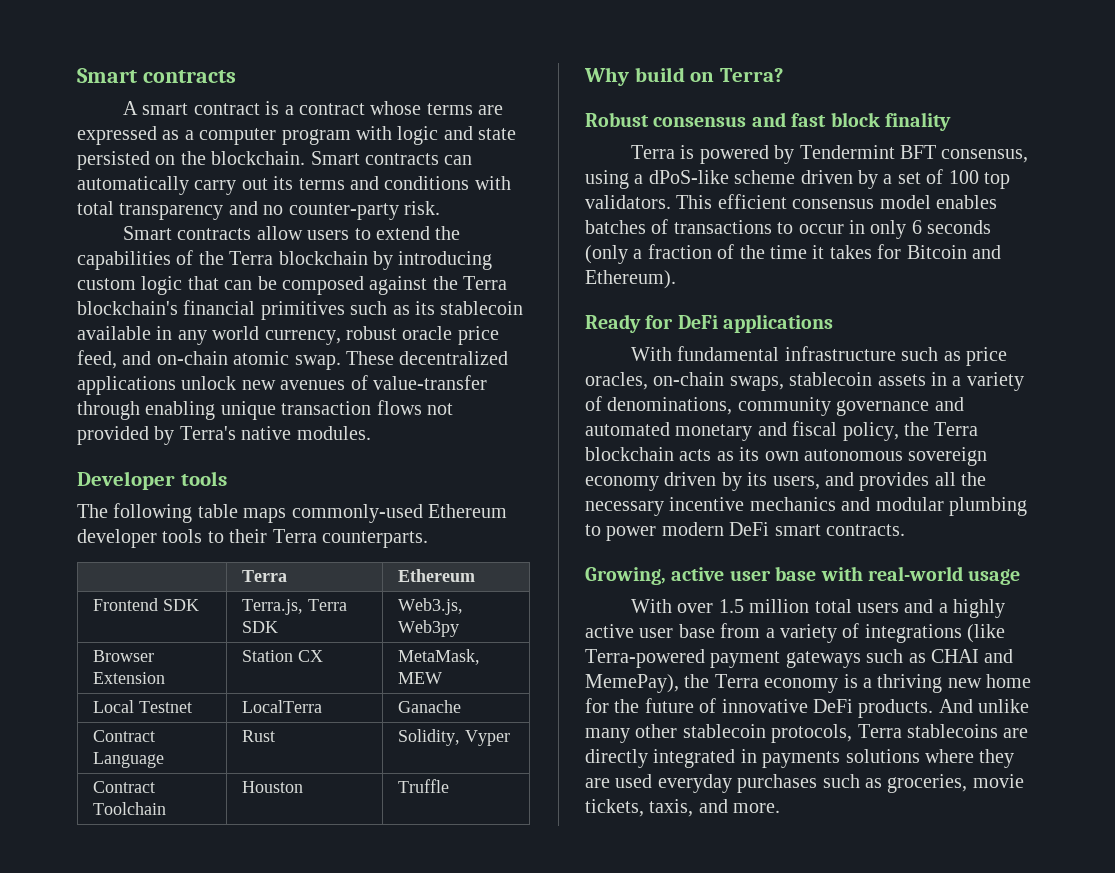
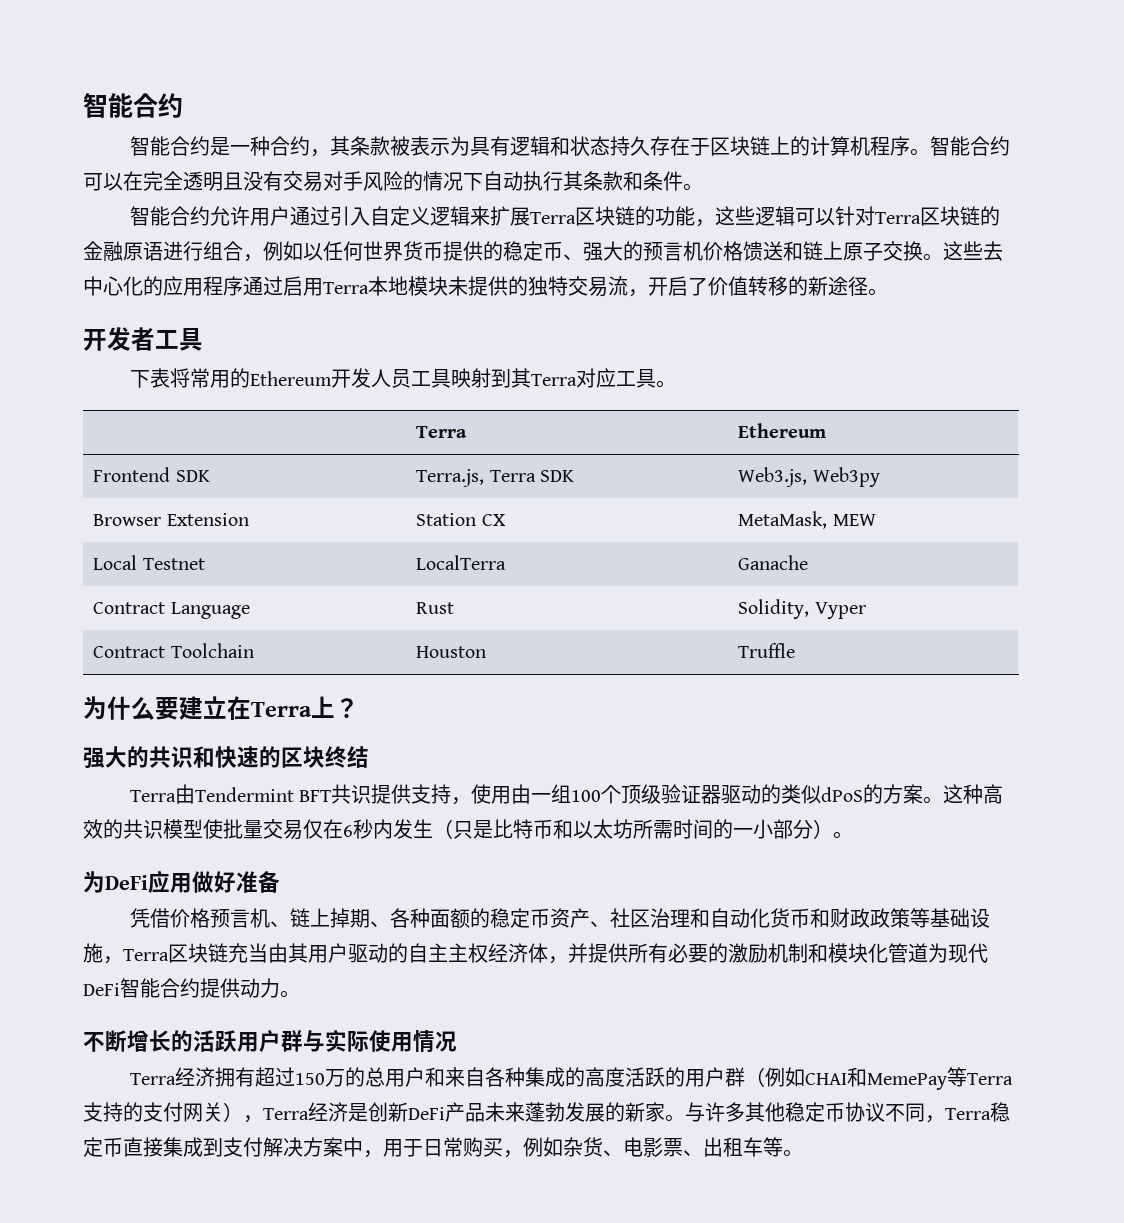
[77,68,236,83] [122,101,504,115] [77,126,517,145] [77,151,473,170] [77,176,511,195] [77,201,440,220] [122,226,461,240] [77,250,493,270] [77,276,508,295] [77,300,524,320] [77,326,499,345] [77,350,509,370] [77,375,487,395] [77,400,453,420] [77,426,371,445] [77,471,227,490] [77,503,507,523] [77,529,428,548] Smart contracts // A smart contract is a contract whose terms are expressed as a computer program with logic and state persisted on the blockchain. Smart contracts can automatically carry out its terms and conditions with total transparency and no counter-party risk. // Smart contracts allow users to extend the capabilities of the Terra blockchain by introducing custom logic that can be composed against the Terra blockchain's financial primitives such as its stablecoin available in any world currency, robust oracle price feed, and on-chain atomic swap. These decentralized applications unlock new avenues of value-transfer through enabling unique transaction flows not provided by Terra's native modules. // Developer tools // The following table maps commonly-used Ethereum developer tools to their Terra counterparts. -> [83,93,183,118] [129,136,1010,157] [83,171,703,192] [129,206,1000,227] [83,241,1003,262] [83,276,888,297] [83,327,203,351] [129,368,676,388] 智能合约 // 智能合约是一种合约，其条款被表示为具有逻辑和状态持久存在于区块链上的计算机程序。智能合约可以在完全透明且没有交易对手风险的情况下自动执行其条款和条件。 // 智能合约允许用户通过引入自定义逻辑来扩展Terra区块链的功能，这些逻辑可以针对Terra区块链的金融原语进行组合，例如以任何世界货币提供的稳定币、强大的预言机价格馈送和链上原子交换。这些去中心化的应用程序通过启用Terra本地模块未提供的独特交易流，开启了价值转移的新途径。 // 开发者工具 // 下表将常用的Ethereum开发人员工具映射到其Terra对应工具。
[584,67,784,86] [585,112,951,131] [630,145,1029,164] [585,169,1010,189] [585,194,997,209] [585,219,992,239] [585,244,1001,264] [585,270,676,289] [585,314,834,333] [630,346,1007,366] [585,372,1024,391] [585,396,964,416] [585,421,979,441] [585,447,988,466] [585,472,987,491] [585,497,1027,516] [585,522,905,541] [585,566,1021,585] [630,599,1006,618] [585,623,1006,643] [585,649,1014,668] [585,674,1032,693] [585,698,1030,718] [585,724,1029,743] [585,749,1015,768] [585,774,1024,793] [585,799,781,817] Why build on Terra? // Robust consensus and fast block finality // Terra is powered by Tendermint BFT consensus, using a dPoS-like scheme driven by a set of 100 top validators. This efficient consensus model enables batches of transactions to occur in only 6 seconds (only a fraction of the time it takes for Bitcoin and Ethereum). // Ready for DeFi applications // With fundamental infrastructure such as price oracles, on-chain swaps, stablecoin assets in a variety of denominations, community governance and automated monetary and fiscal policy, the Terra blockchain acts as its own autonomous sovereign economy driven by its users, and provides all the necessary incentive mechanics and modular plumbing to power modern DeFi smart contracts. // Growing, active user base with real-world usage // With over 1.5 million total users and a highly active user base from a variety of integrations (like Terra-powered payment gateways such as CHAI and MemePay), the Terra economy is a thriving new home for the future of innovative DeFi products. And unlike many other stablecoin protocols, Terra stablecoins are directly integrated in payments solutions where they are used everyday purchases such as groceries, movie tickets, taxis, and more. -> [83,696,359,720] [83,746,369,769] [129,784,1003,805] [83,819,853,840] [83,870,280,894] [129,908,990,928] [83,943,988,964] [83,978,300,998] [83,1029,457,1053] [129,1067,1013,1090] [83,1102,1010,1123] [83,1137,803,1158] 为什么要建立在Terra上？ // 强大的共识和快速的区块终结 // Terra由Tendermint BFT共识提供支持，使用由一组100个顶级验证器驱动的类似dPoS的方案。这种高效的共识模型使批量交易仅在6秒内发生（只是比特币和以太坊所需时间的一小部分）。 // 为DeFi应用做好准备 // 凭借价格预言机、链上掉期、各种面额的稳定币资产、社区治理和自动化货币和财政政策等基础设施，Terra区块链充当由其用户驱动的自主主权经济体，并提供所有必要的激励机制和模块化管道为现代DeFi智能合约提供动力。 // 不断增长的活跃用户群与实际使用情况 // Terra经济拥有超过150万的总用户和来自各种集成的高度活跃的用户群（例如CHAI和MemePay等Terra支持的支付网关），Terra经济是创新DeFi产品未来蓬勃发展的新家。与许多其他稳定币协议不同，Terra稳定币直接集成到支付解决方案中，用于日常购买，例如杂货、电影票、出租车等。

